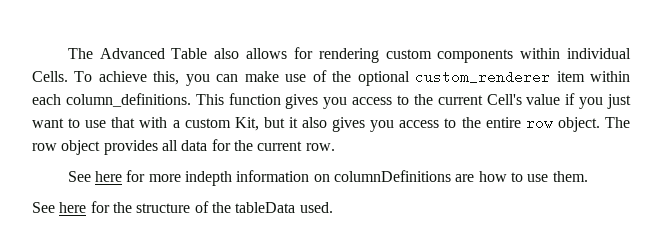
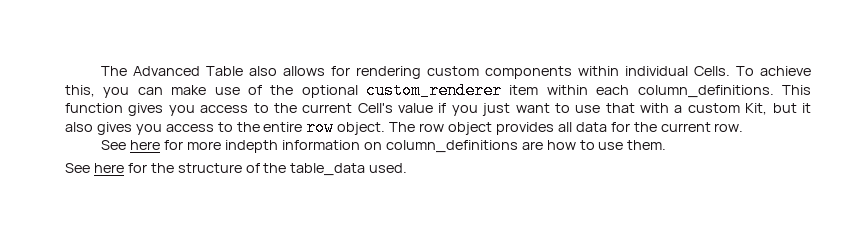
[333,170,451,182] columnDefinitions -> [385,140,518,153] column_definitions
[235,202,296,213] tableData -> [290,163,366,176] table_data

